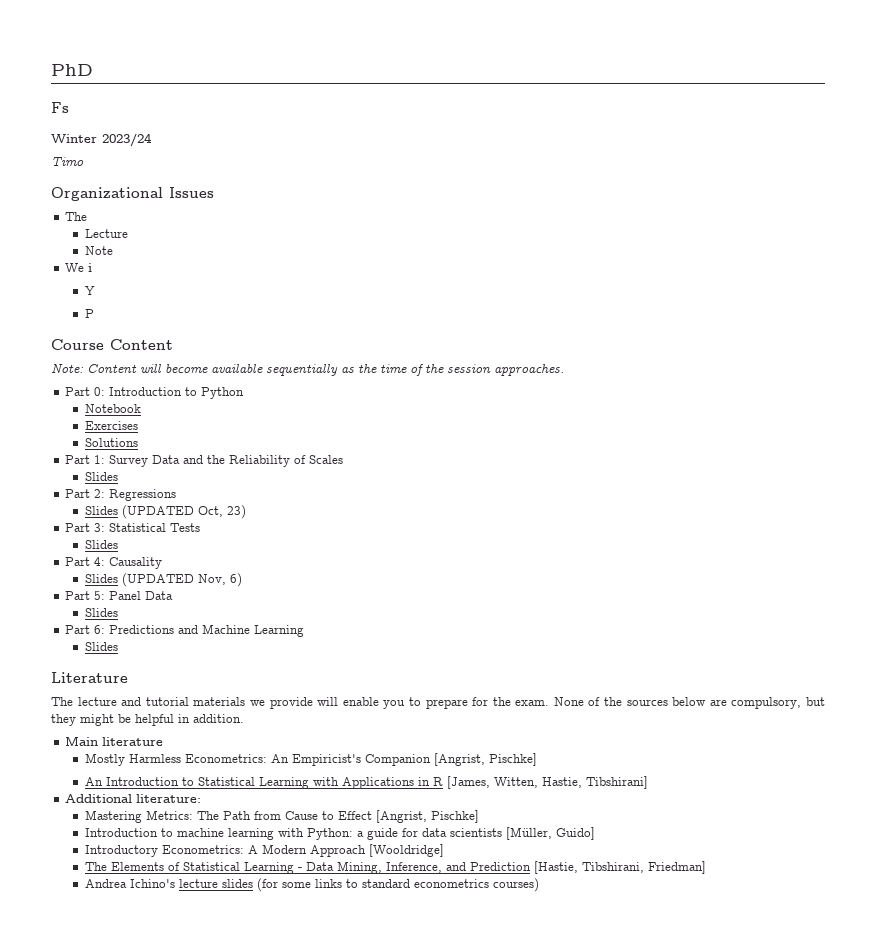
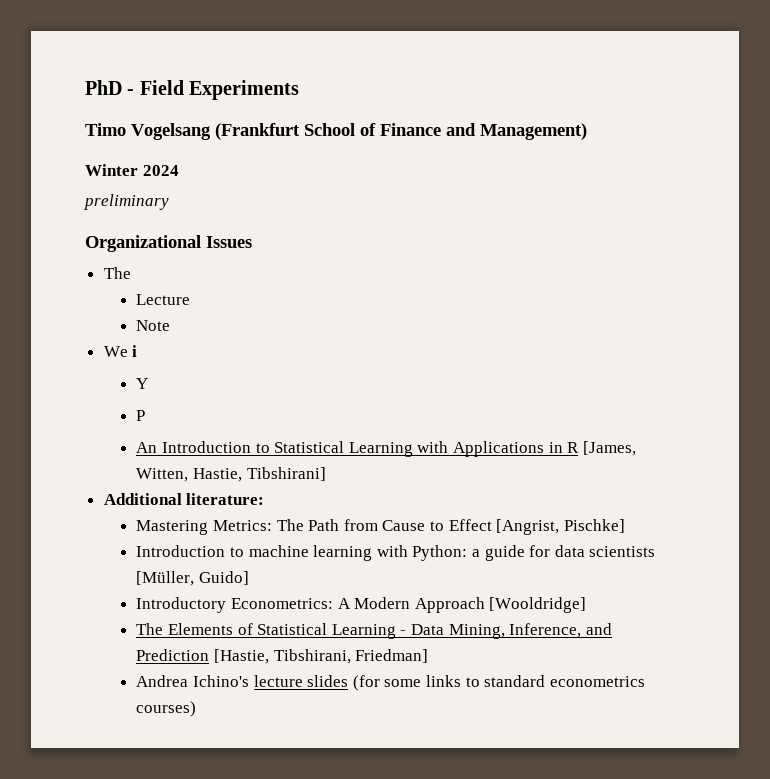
[51,102,69,113] // Fs -> [127,80,300,100] [85,123,587,140] - Field Experiments // Timo Vogelsang (Frankfurt School of Finance and Management)
[102,133,152,147] [51,157,84,166] 2023/24 // Timo -> [142,165,179,176] [84,194,169,210] 2024 // preliminary
[51,339,173,350] [51,363,564,376] [65,387,245,399] [85,404,142,413] [85,421,139,430] [85,438,139,447] [65,455,344,467] [85,472,119,481] [65,489,177,501] [85,505,247,519] [65,523,201,532] [85,540,119,549] [65,557,163,569] [85,573,243,587] [65,591,174,600] [85,608,119,617] [65,624,305,637] [85,642,119,651] [51,672,128,683] [51,697,825,709] [51,714,244,726] [65,736,164,746] [85,753,538,766] // Course Content // Note: Content will become available sequentially as the time of the session approaches. // Part 0: Introduction to Python // Notebook // Exercises // Solutions // Part 1: Survey Data and the Reliability of Scales // Slides // Part 2: Regressions // Slides (UPDATED Oct, 23) // Part 3: Statistical Tests // Slides // Part 4: Causality // Slides (UPDATED Nov, 6) // Part 5: Panel Data // Slides // Part 6: Predictions and Machine Learning // Slides // Literature // The lecture and tutorial materials we provide will enable you to prepare for the exam. None of the sources below are compulsory, but they might be helpful in addition. // Main literature // Mostly Harmless Econometrics: An Empiricist's Companion [Angrist, Pischke] -> (146, 415) none

